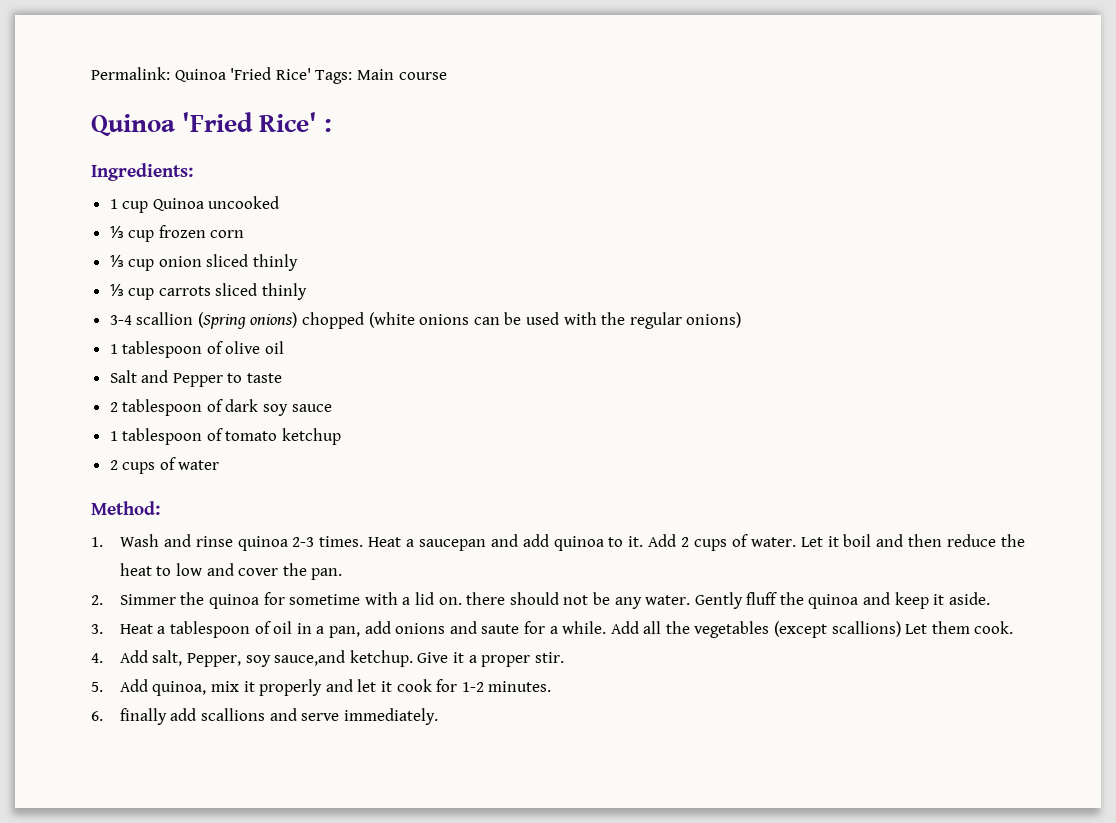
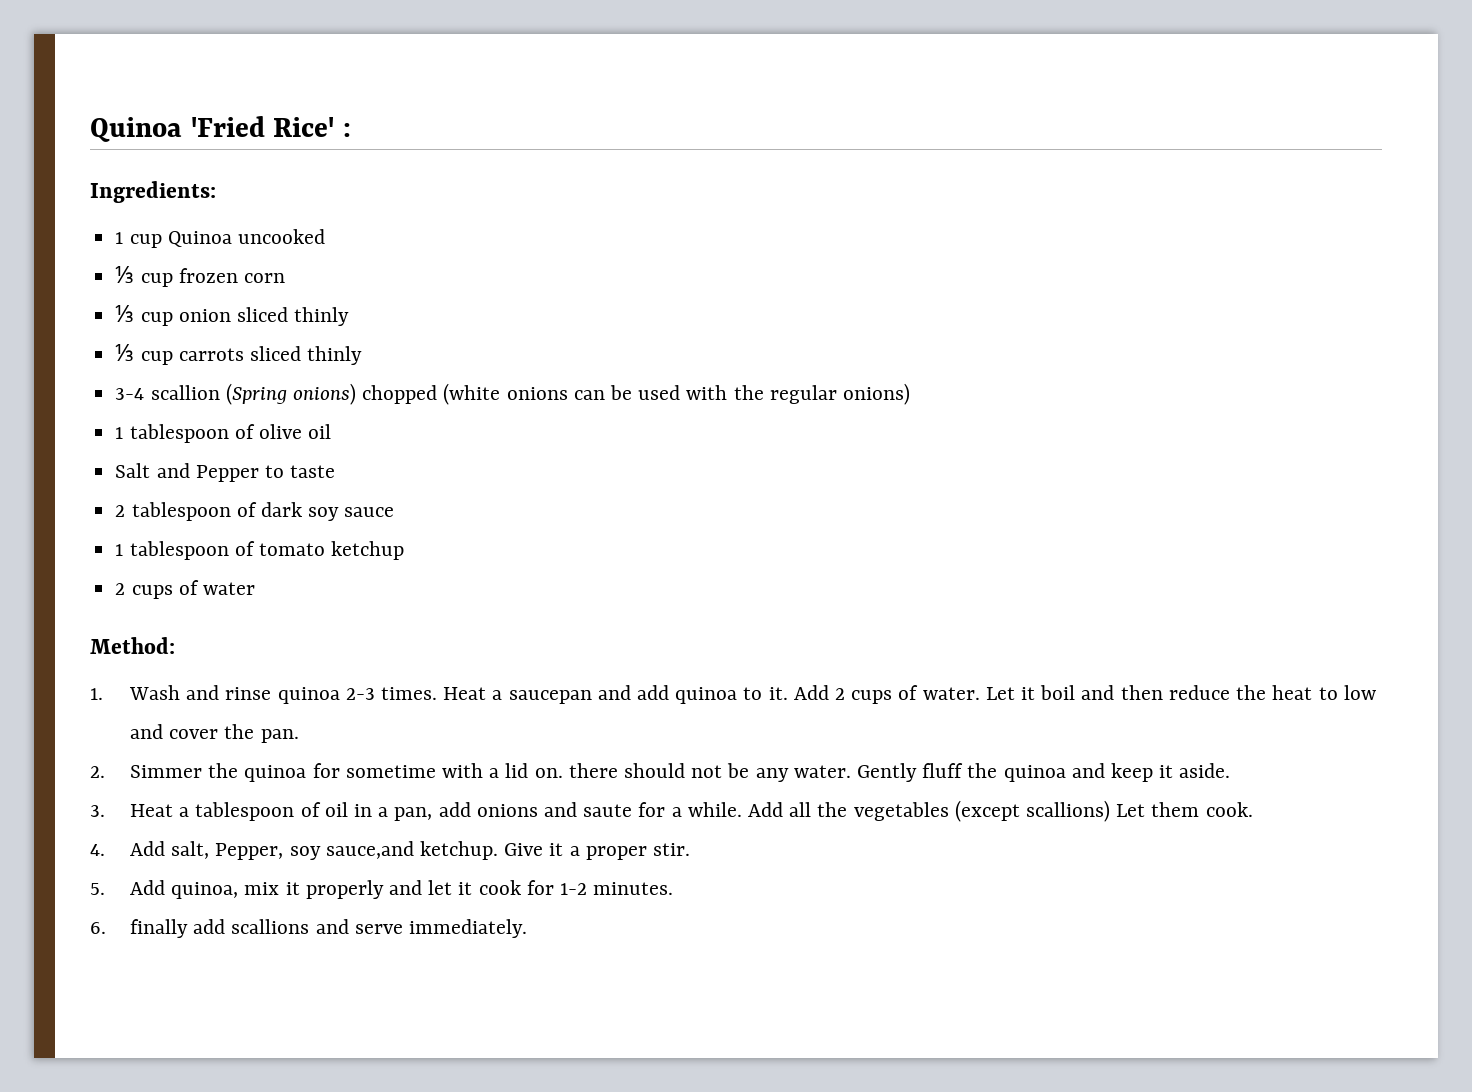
[91,67,447,84] Permalink: Quinoa 'Fried Rice' Tags: Main course // -> (90, 129) none

